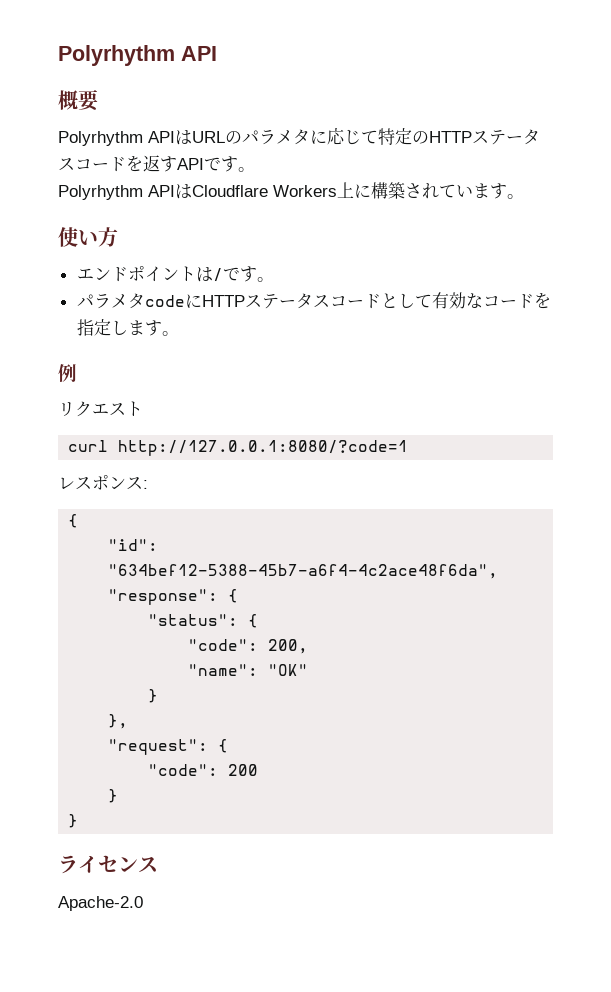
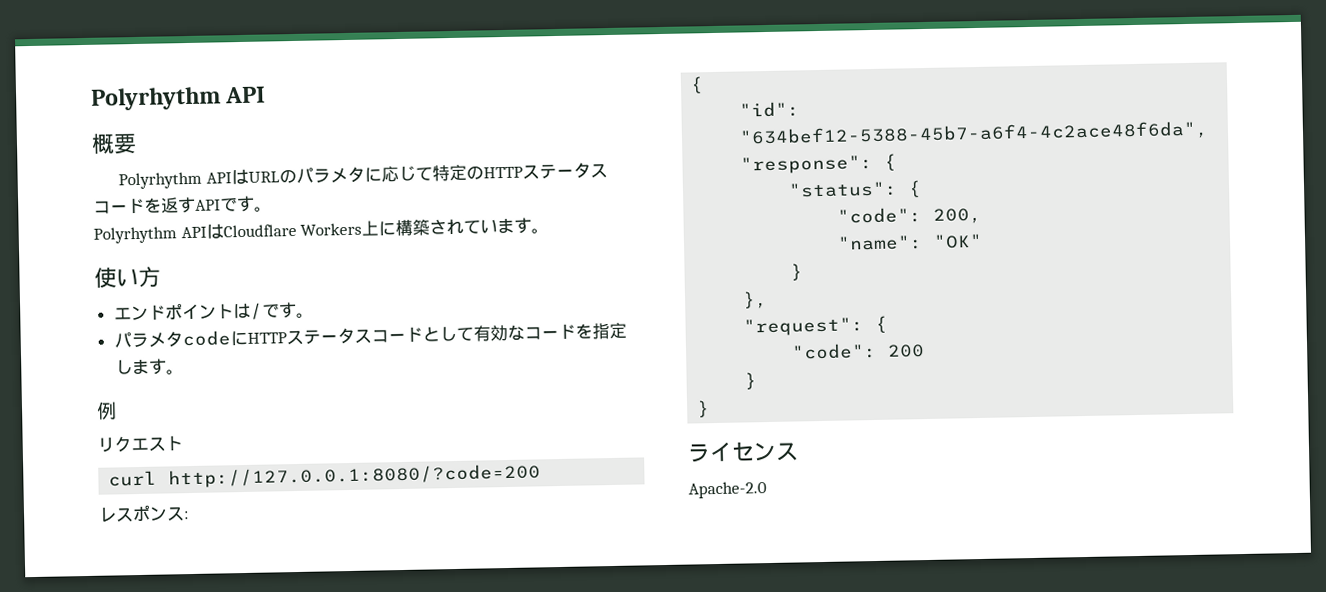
[118,440,409,456] http://127.0.0.1:8080/?code=1 -> [168,463,542,489] http://127.0.0.1:8080/?code=200

